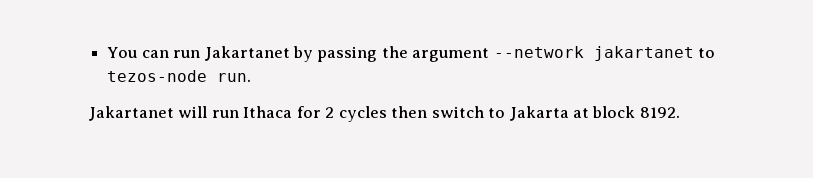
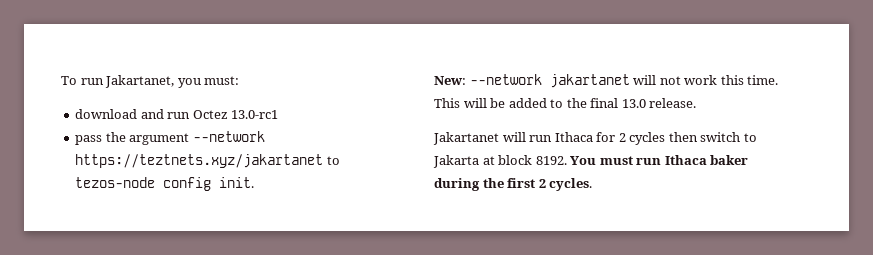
[107,46,378,62] You can run Jakartanet by passing -> [61,75,240,88] [75,109,279,119] [75,135,103,145] To run Jakartanet, you must: // download and run Octez 13.0-rc1 // pass
[593,46,694,61] jakartanet -> [75,154,324,168] https://teztnets.xyz/jakartanet
[217,73,252,82] run. -> [163,177,255,191] [434,74,779,88] [434,98,697,108] config init. // New: --network jakartanet will not work this time. This will be added to the final 13.0 release.
(680, 112) none -> [570,155,749,165] [434,178,593,191] You must run Ithaca baker during the first 2 cycles.

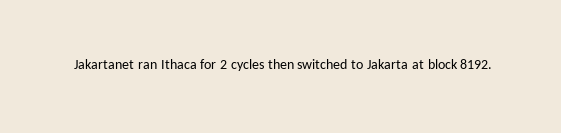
[61,75,240,88] [75,109,279,119] [75,131,265,145] [75,154,340,168] [75,177,255,191] [434,74,779,88] [434,98,697,108] [433,132,553,145] To run Jakartanet, you must: // download and run Octez 13.0-rc1 // pass the argument --network https://teztnets.xyz/jakartanet to tezos-node config init. // New: --network jakartanet will not work this time. This will be added to the final 13.0 release. // Jakartanet will run -> [74,59,157,69] Jakartanet ran
[700,132,741,142] switch -> [297,59,348,69] switched
[570,155,749,165] [434,178,593,191] You must run Ithaca baker during the first 2 cycles. -> (493, 64) none

